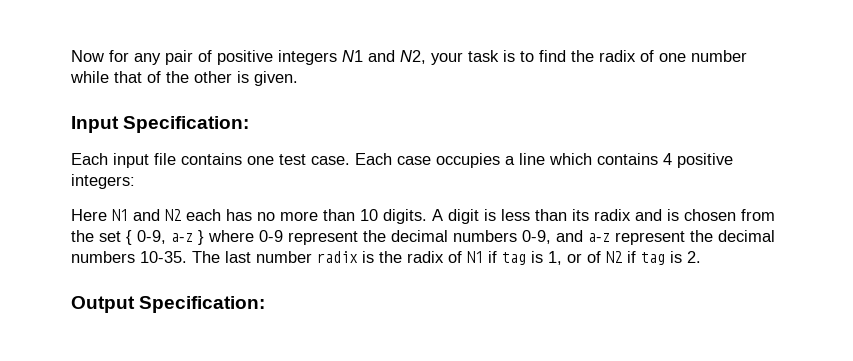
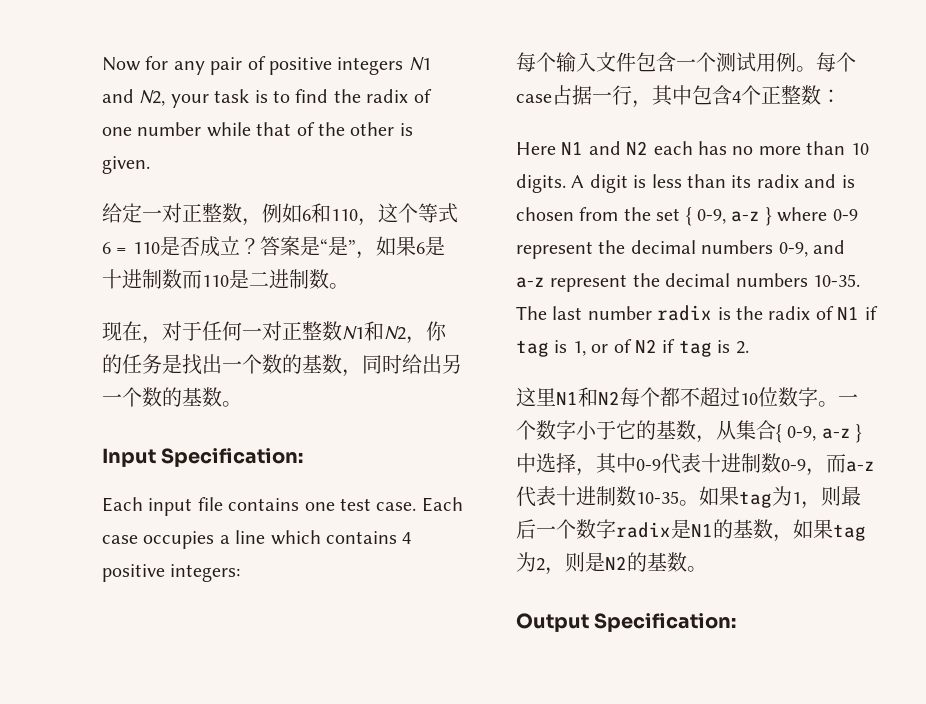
(298, 78) none -> [102,203,458,226] [102,236,445,259] [102,269,349,289] [102,321,447,344] [102,354,462,377] [102,387,242,407] // 给定一对正整数，例如6和110，这个等式6 = 110是否成立？答案是“是”，如果6是十进制数而110是二进制数。 // 现在，对于任何一对正整数N1和N2，你的任务是找出一个数的基数，同时给出另一个数的基数。
(135, 181) none -> [516,52,856,72] [516,85,841,108] // 每个输入文件包含一个测试用例。每个case占据一行，其中包含4个正整数：
(701, 257) none -> [516,387,858,407] [516,420,863,443] [516,453,875,476] [516,486,861,509] [516,519,866,542] [516,552,707,575] // 这里N1和N2每个都不超过10位数字。一个数字小于它的基数，从集合{ 0-9, a-z }中选择，其中0-9代表十进制数0-9，而a-z代表十进制数10-35。如果tag为1，则最后一个数字radix是N1的基数，如果tag为2，则是N2的基数。

